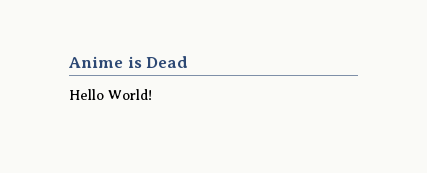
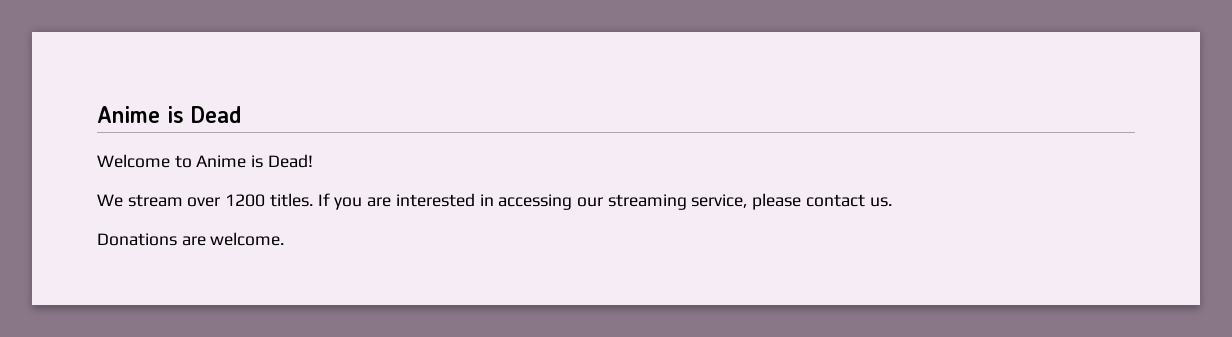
[69,89,152,100] Hello World! -> [97,154,313,168] [97,193,892,210] [97,232,285,246] Welcome to Anime is Dead! // We stream over 1200 titles. If you are interested in accessing our streaming service, please contact us. // Donations are welcome.

